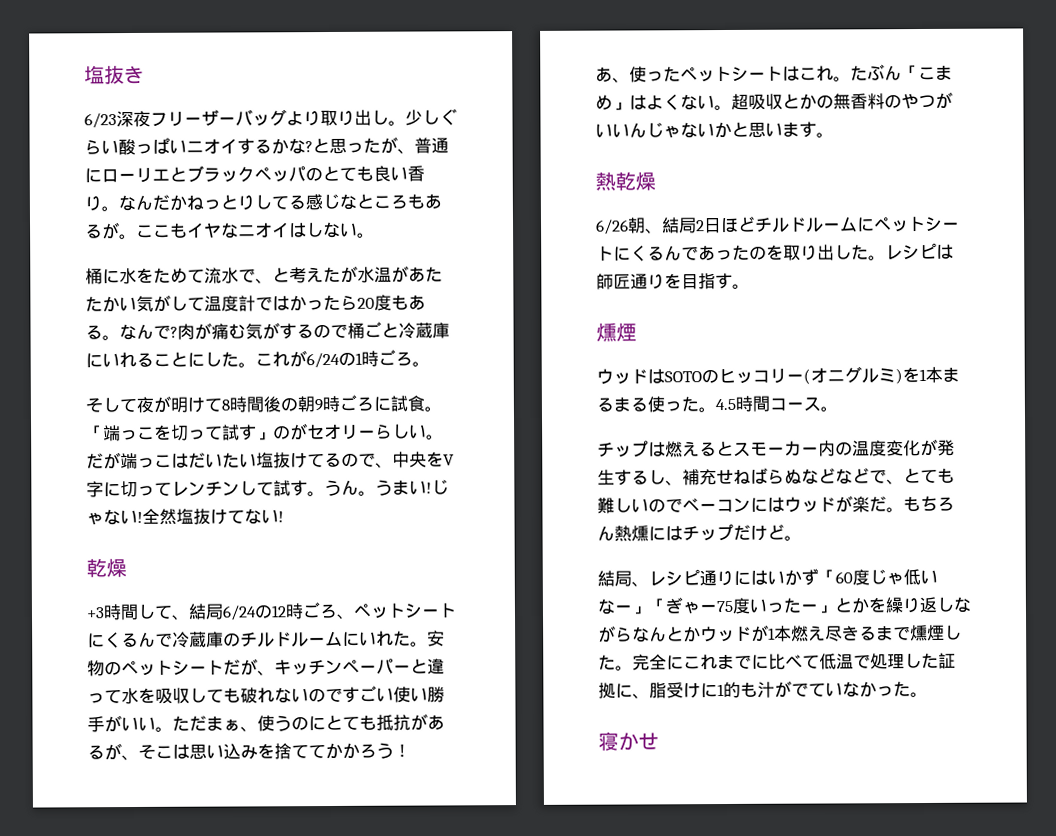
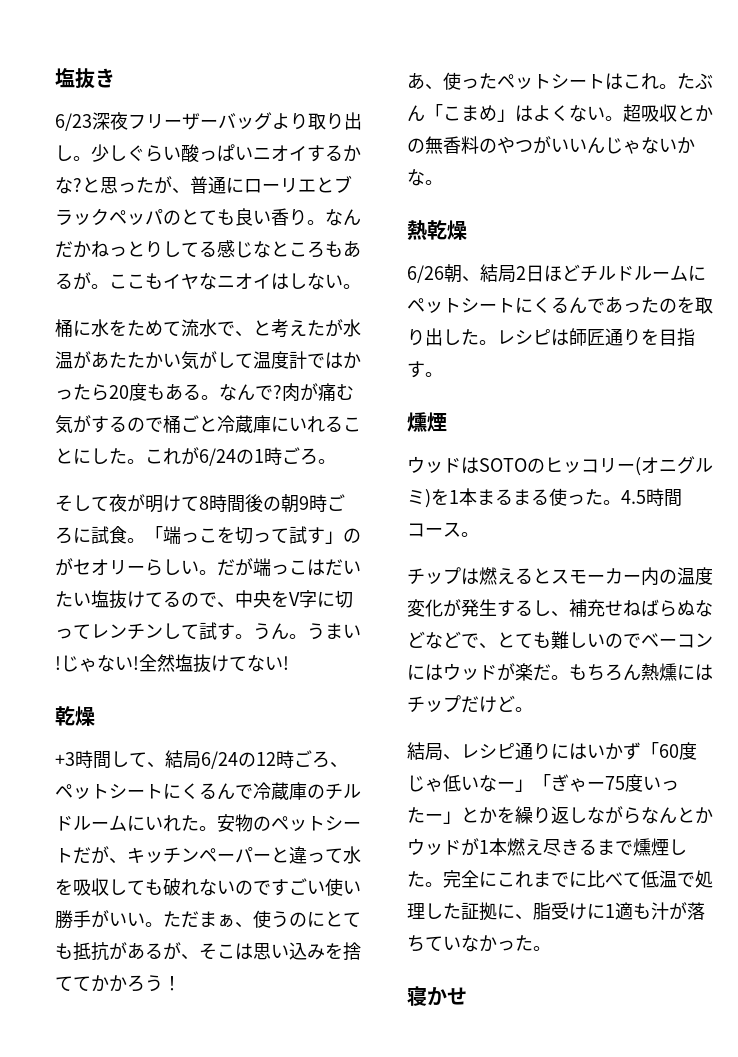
[731,121,817,138] と思います -> [407,169,425,186] な
[723,680,809,699] 的も汁がで -> [615,902,705,920] [407,935,425,952] 適も汁が落ち

